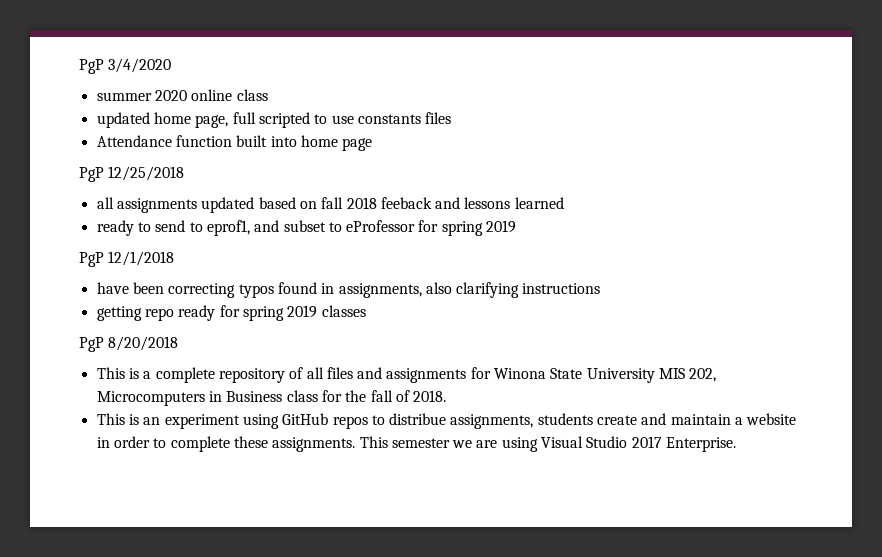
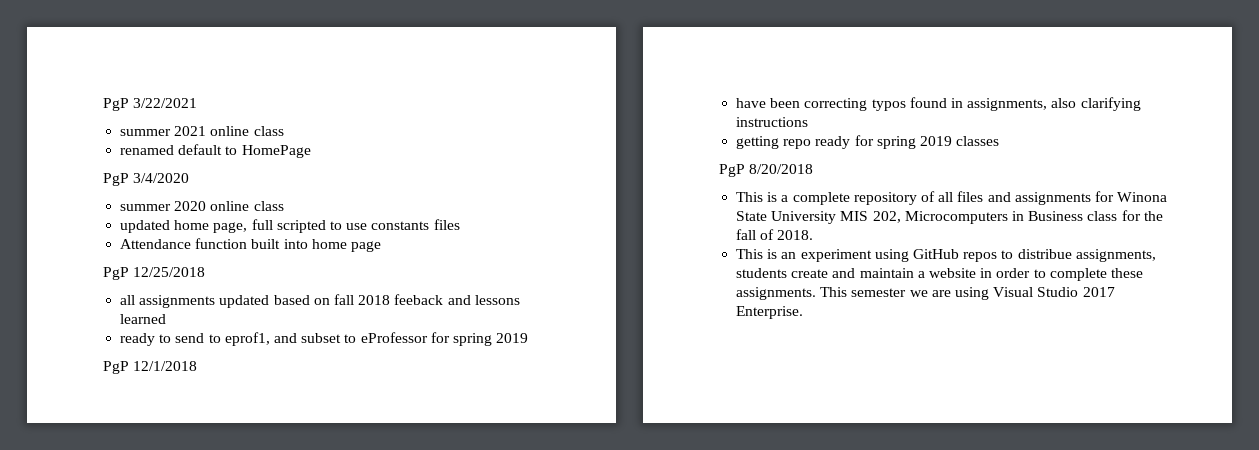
[79,59,104,74] PgP -> [103,98,198,111] [120,126,284,136] [120,144,311,158] [103,173,129,186] PgP 3/22/2021 // summer 2021 online class // renamed default to HomePage // PgP

